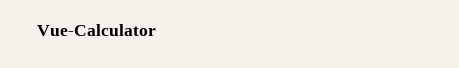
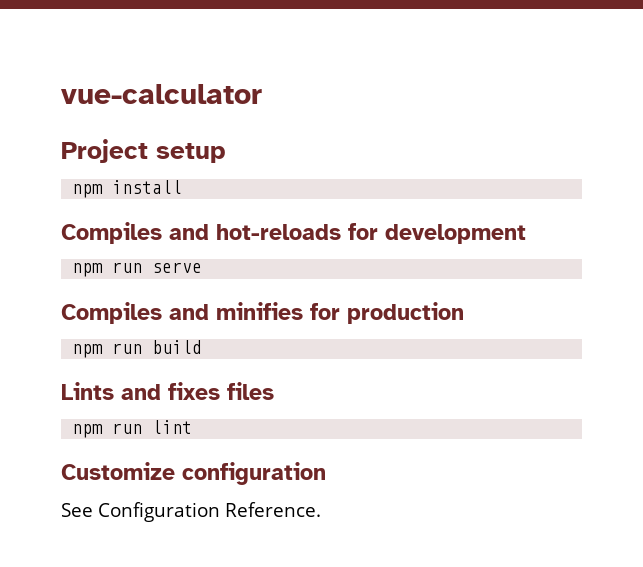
[37,24,156,36] Vue-Calculator -> [61,84,262,104] [61,139,226,163] [72,180,183,198] [61,222,526,244] [72,262,203,277] [61,302,464,324] [72,340,203,358] [61,382,274,400] [72,420,193,438] [61,462,326,485] [61,502,321,522] vue-calculator // Project setup // npm install // Compiles and hot-reloads for development // npm run serve // Compiles and minifies for production // npm run build // Lints and fixes files // npm run lint // Customize configuration // See Configuration Reference.

